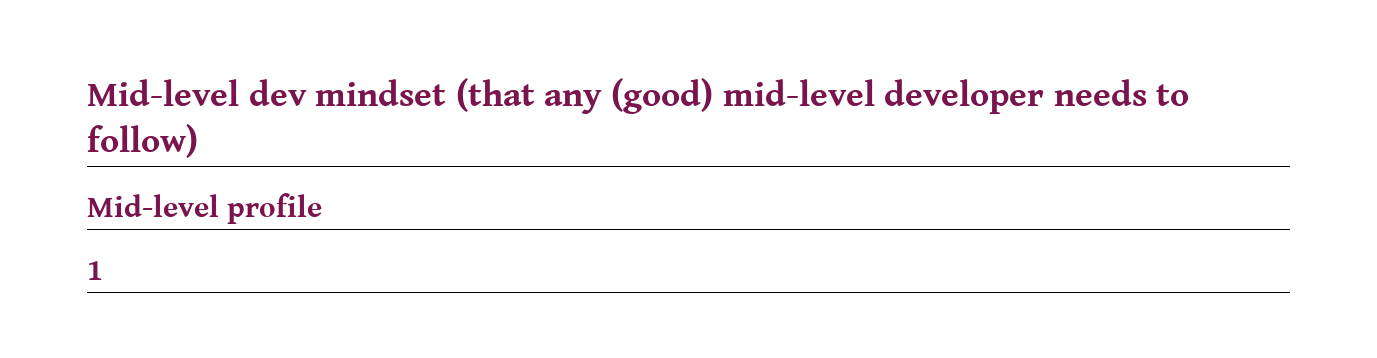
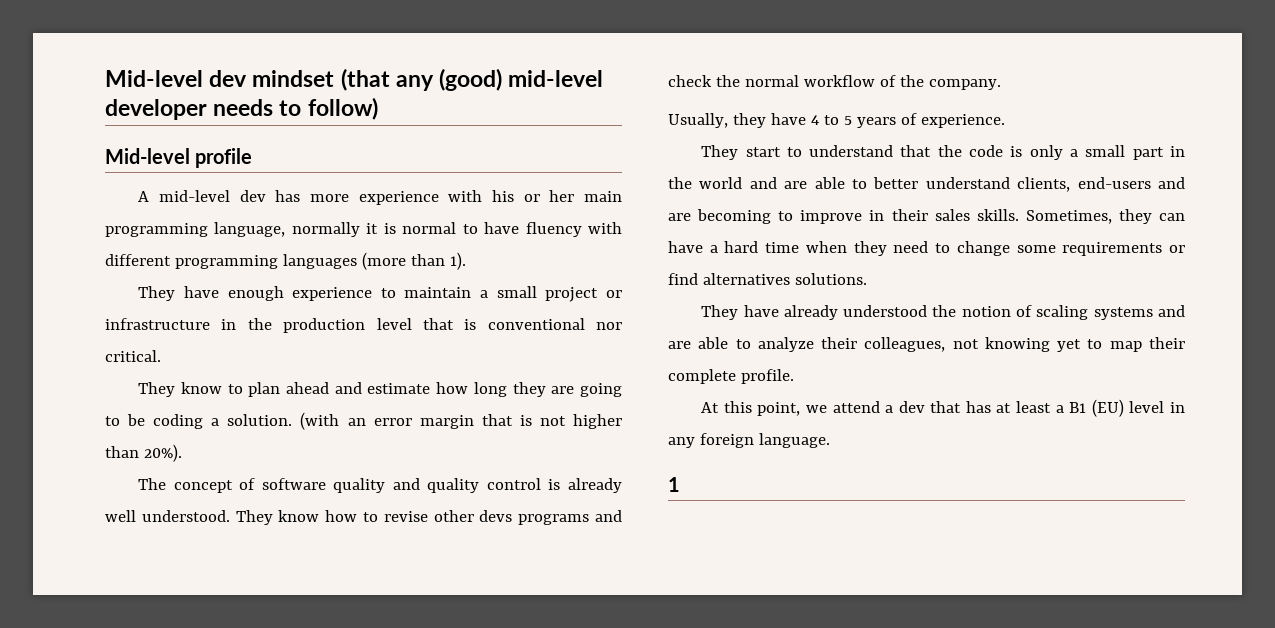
(323, 208) none -> [138,190,622,205] [105,222,623,237] [105,252,466,270] [138,286,622,302] [105,318,622,333] [105,350,161,362] [138,382,623,397] [105,412,622,430] [105,444,182,462] [138,478,623,493] [105,510,623,525] [668,75,1001,90] [668,113,1005,128] [701,145,1186,160] [668,177,1185,192] [668,209,1185,224] [668,241,1185,256] [668,273,867,285] [701,305,1185,320] [668,337,1185,352] [668,369,794,384] [701,399,1186,417] [668,433,830,448] // A mid-level dev has more experience with his or her main programming language, normally it is normal to have fluency with different programming languages (more than 1). // They have enough experience to maintain a small project or infrastructure in the production level that is conventional nor critical. // They know to plan ahead and estimate how long they are going to be coding a solution. (with an error margin that is not higher than 20%). // The concept of software quality and quality control is already well understood. They know how to revise other devs programs and check the normal workflow of the company. // Usually, they have 4 to 5 years of experience. // They start to understand that the code is only a small part in the world and are able to better understand clients, end-users and are becoming to improve in their sales skills. Sometimes, they can have a hard time when they need to change some requirements or find alternatives solutions. // They have already understood the notion of scaling systems and are able to analyze their colleagues, not knowing yet to map their complete profile. // At this point, we attend a dev that has at least a B1 (EU) level in any foreign language.

